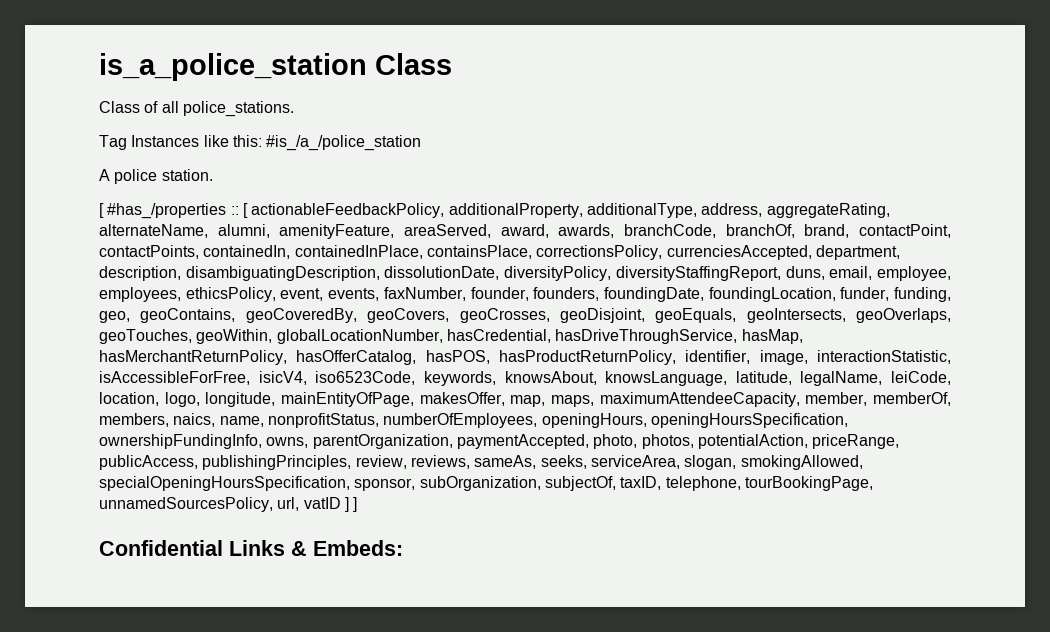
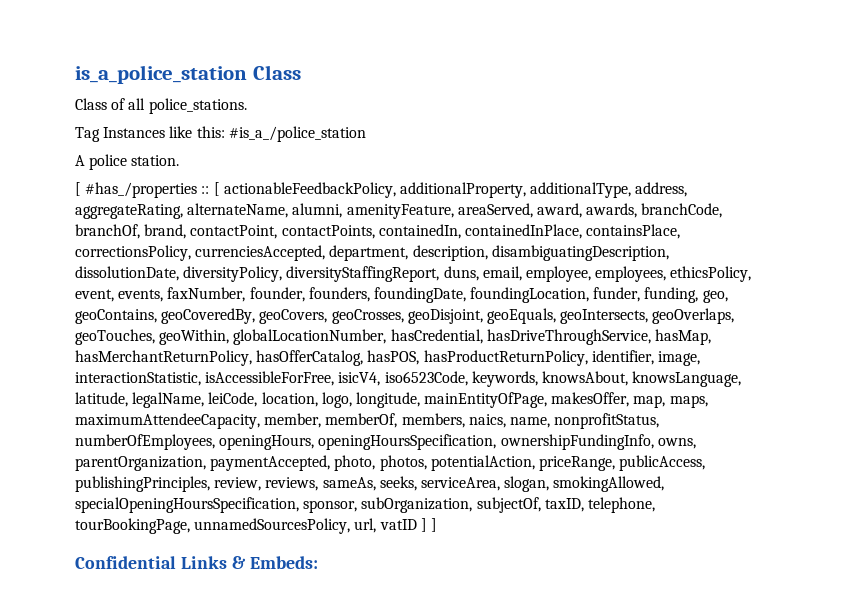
[266,135,422,151] #is_/a_/police_station -> [228,126,366,142] #is_a_/police_station

